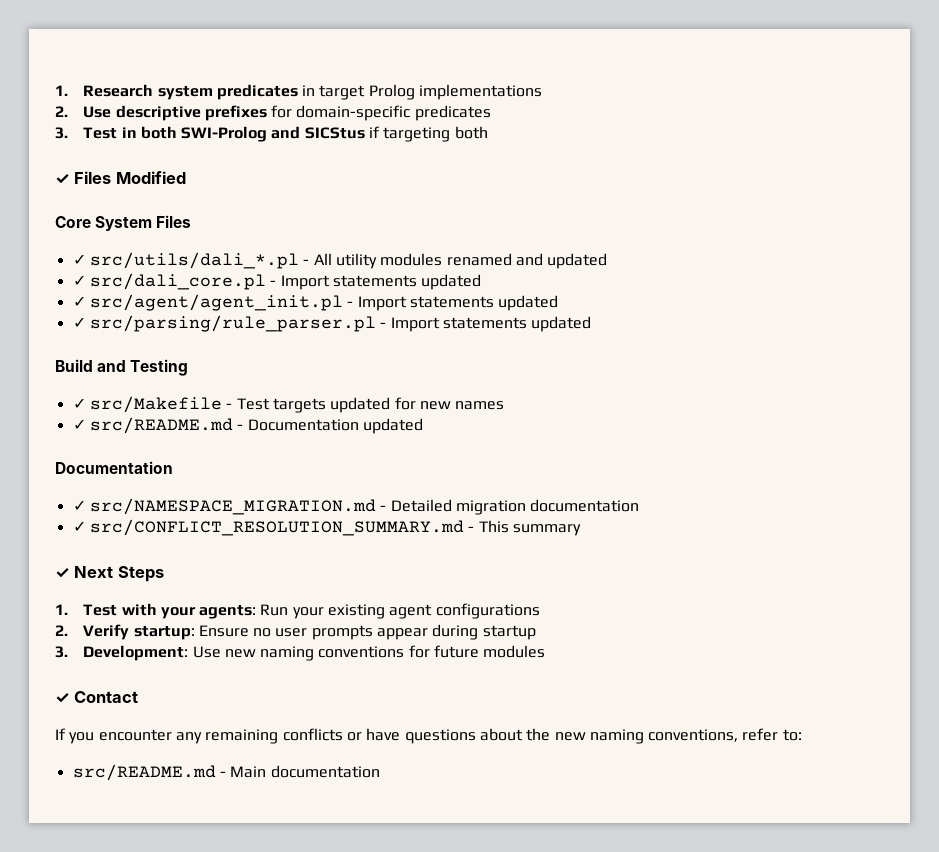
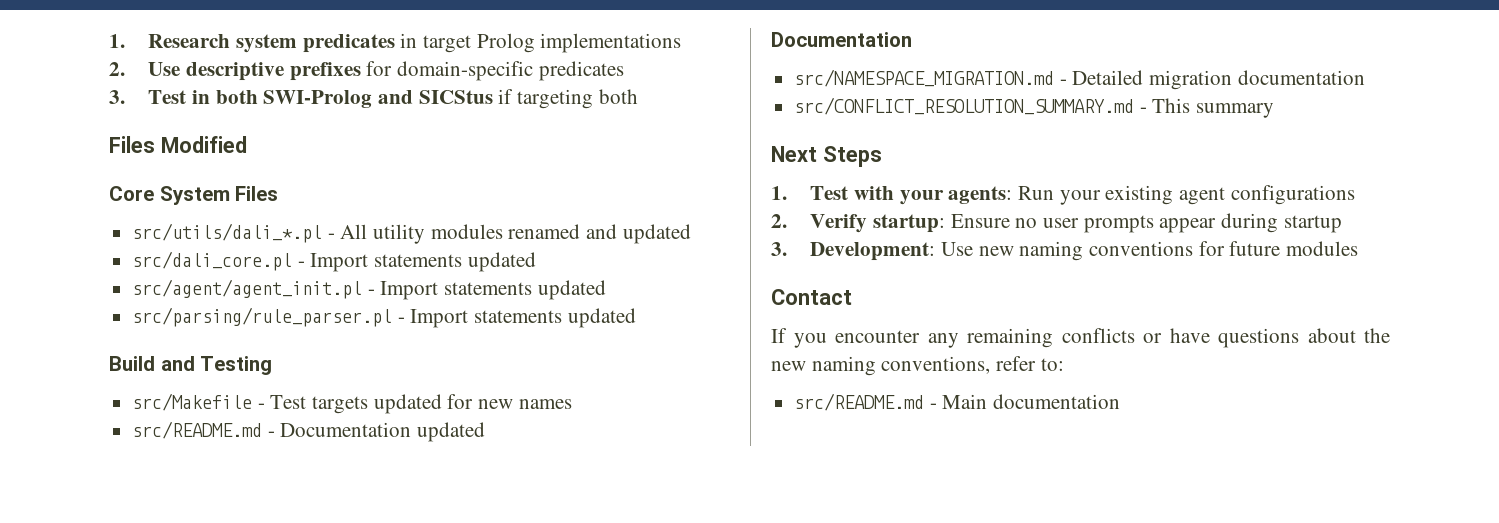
[55,174,70,184] ✓ -> (638, 96) none
[72,254,86,265] ✓ -> (279, 193) none
[72,275,86,286] ✓ -> (691, 234) none
[72,296,86,307] ✓ -> (536, 262) none
[72,317,86,328] ✓ -> (606, 290) none
[72,398,86,409] ✓ -> (273, 365) none
[72,419,86,430] ✓ -> (572, 404) none
[72,500,86,511] ✓ -> (912, 39) none
[72,521,86,532] ✓ -> (1365, 77) none
[55,568,70,578] ✓ -> (1275, 110) none
[55,693,70,703] ✓ -> (1358, 248) none

